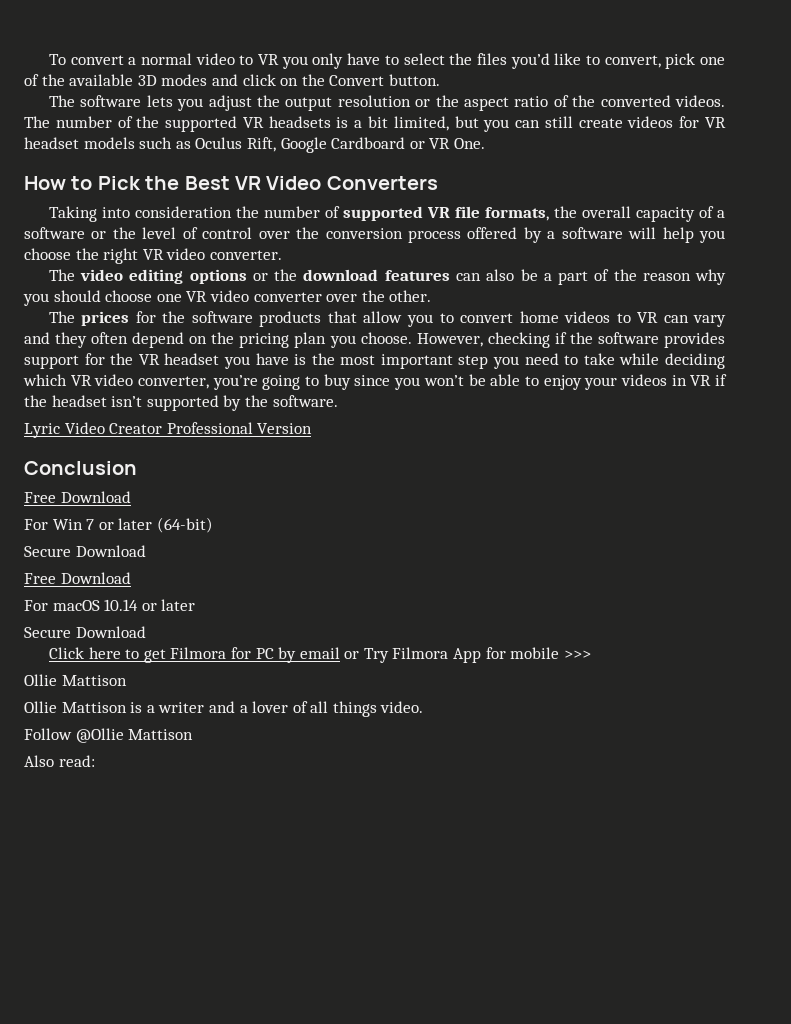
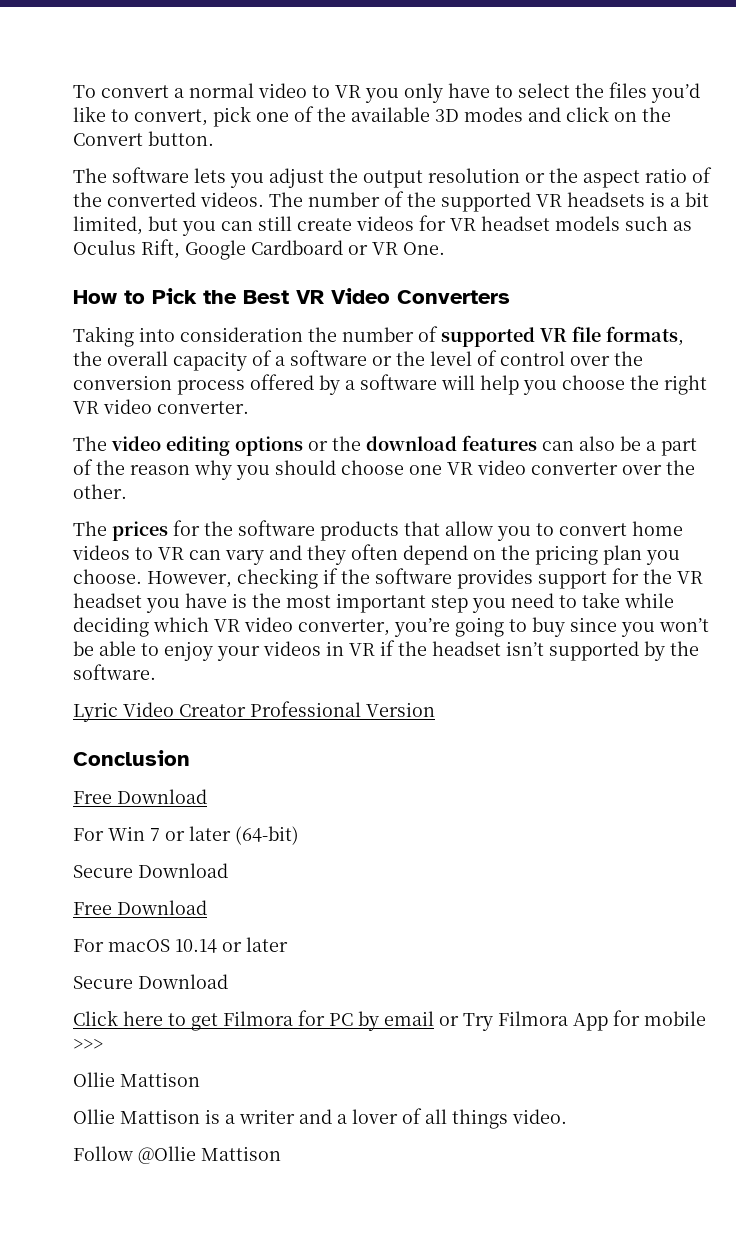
[24,755,95,767] // Also read: -> (281, 1153) none

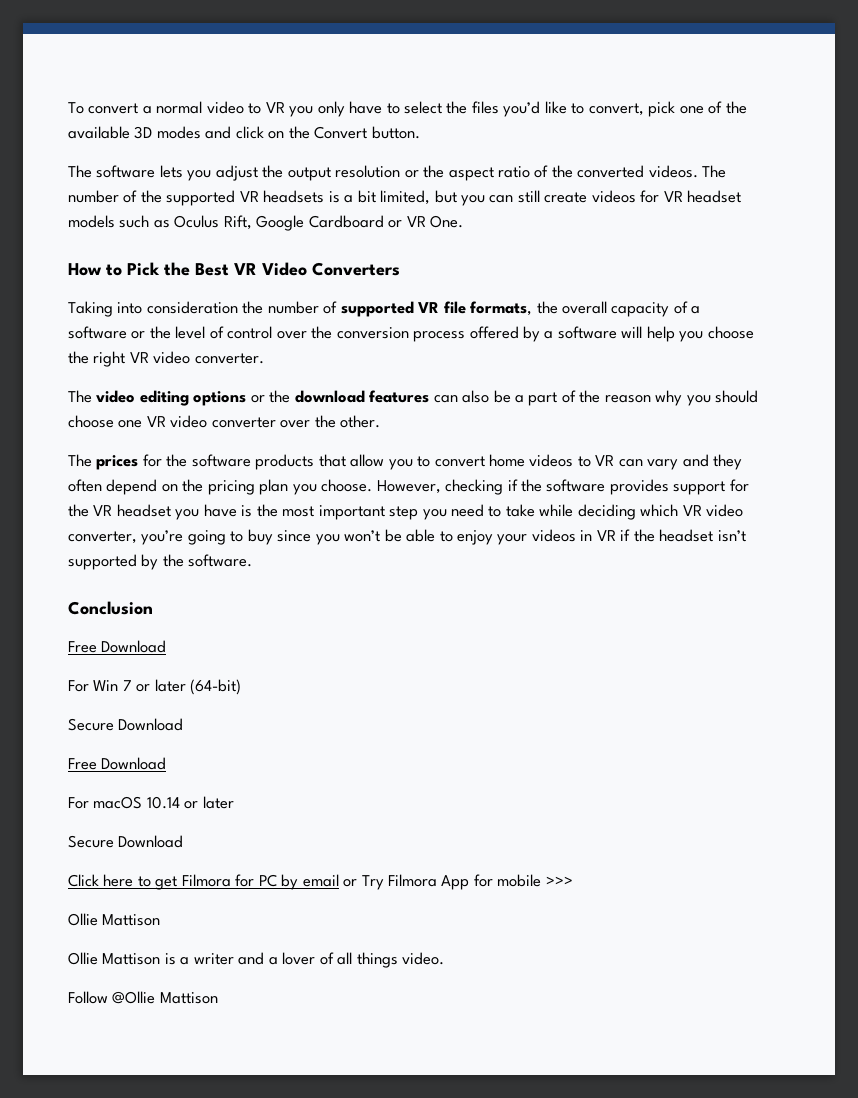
[73,701,435,722] // Lyric Video Creator Professional Version -> (253, 560) none

